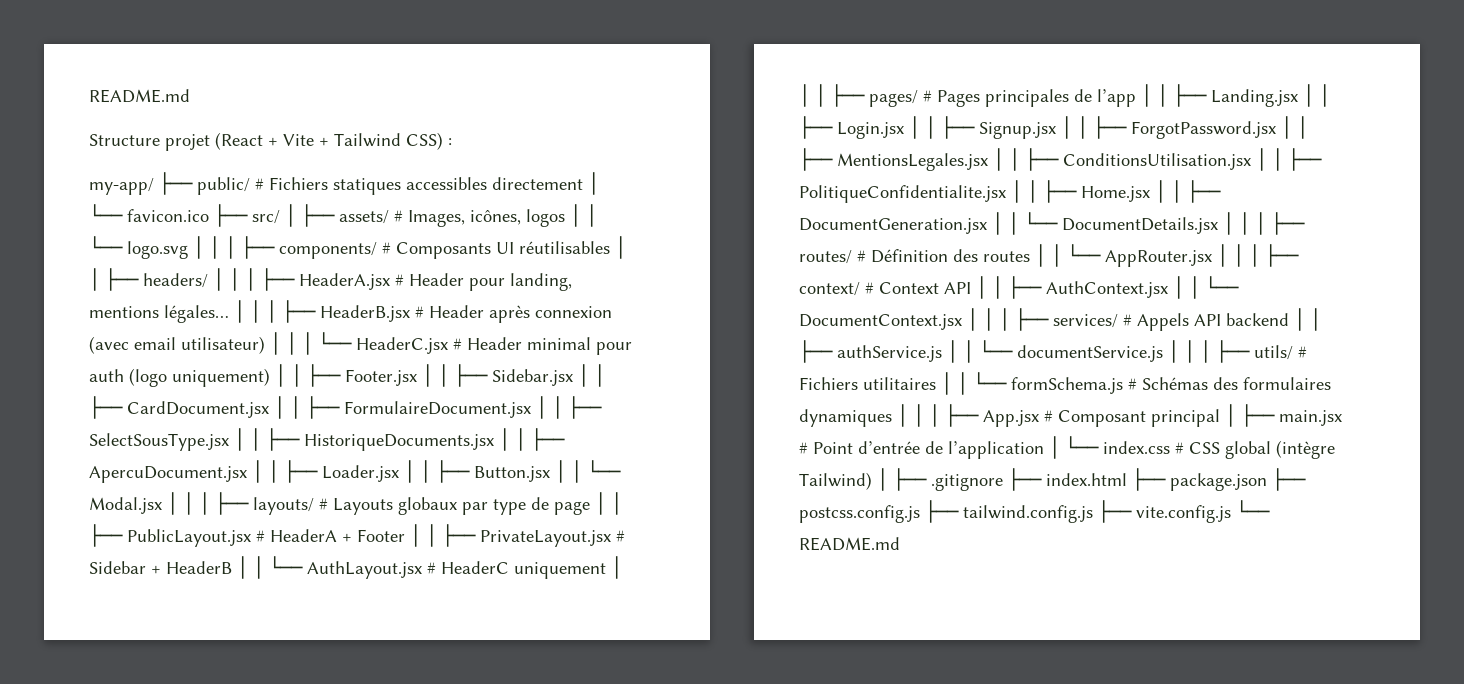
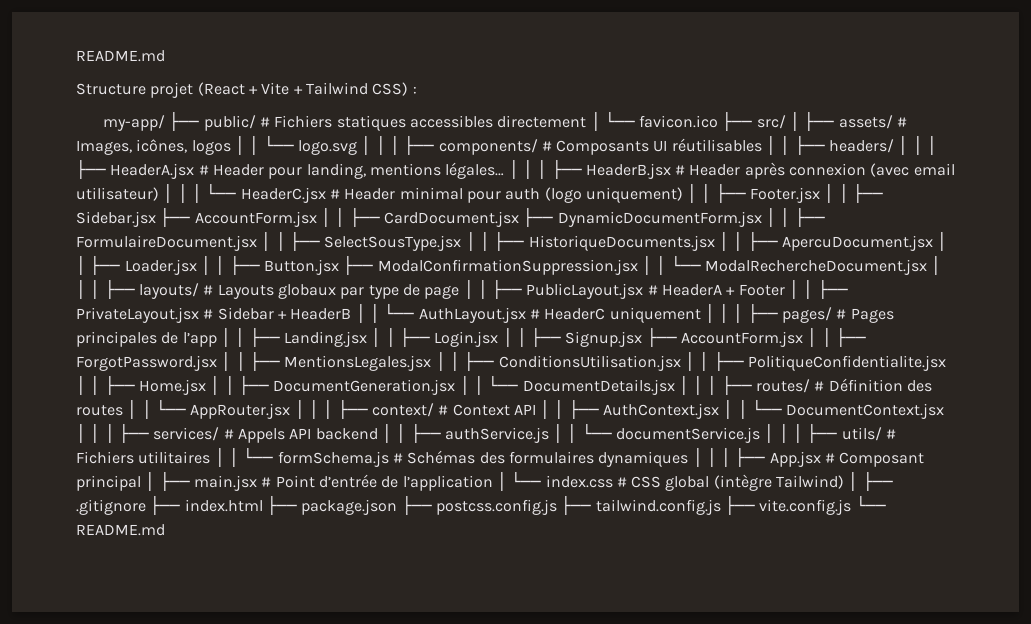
(573, 377) none -> [160,207,317,227] ├── AccountForm.jsx
(269, 409) none -> [523,207,762,227] ├── DynamicDocumentForm.jsx
[555,460,621,483] [89,497,162,514] │ │ └── Modal.jsx -> [343,255,927,275] ├── ModalConfirmationSuppression.jsx │ │ └── ModalRechercheDocument.jsx
(1056, 130) none -> [646,327,804,347] ├── AccountForm.jsx

